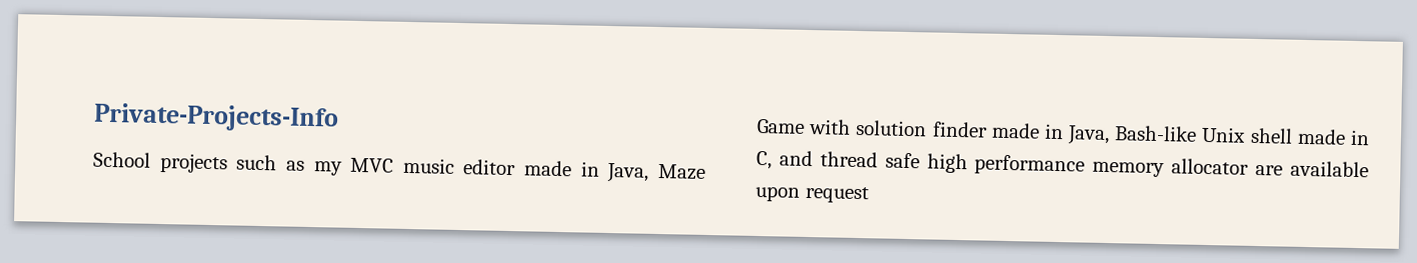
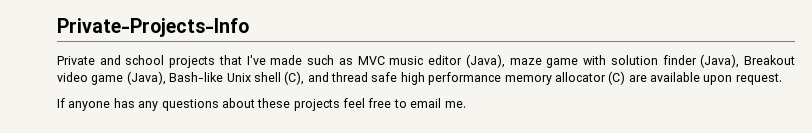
[93,151,228,174] School projects -> [57,55,303,68] Private and school projects that I've made
[313,161,343,176] my -> (353, 61) none
[524,160,706,183] [756,118,1370,146] [756,150,772,170] made in Java, Maze Game with solution finder made in Java, Bash-like Unix shell made in C, -> [465,54,795,68] [57,71,305,85] (Java), maze game with solution finder (Java), Breakout video game (Java), Bash-like Unix shell (C),
(1250, 166) none -> [608,71,626,85] (C)
[804,185,869,204] request -> [735,73,782,85] [57,98,466,111] request. // If anyone has any questions about these projects feel free to email me.

